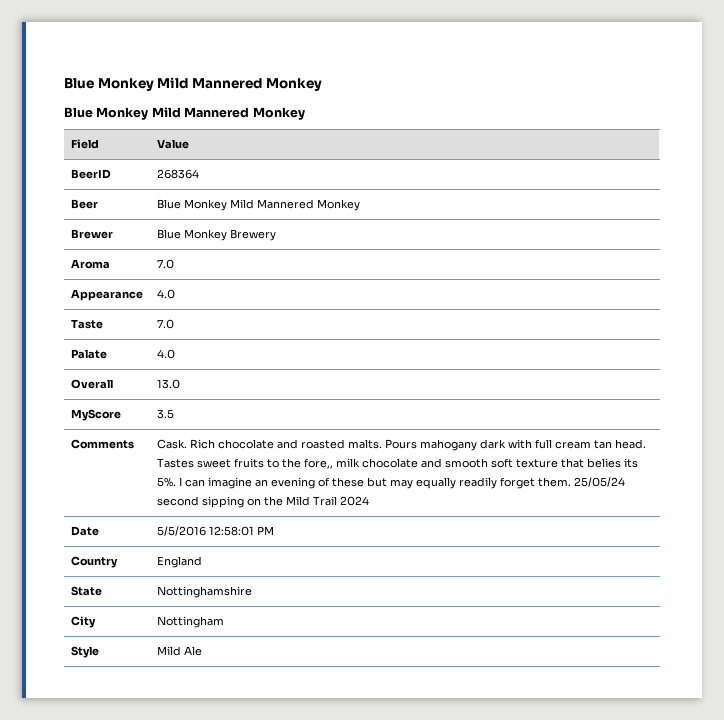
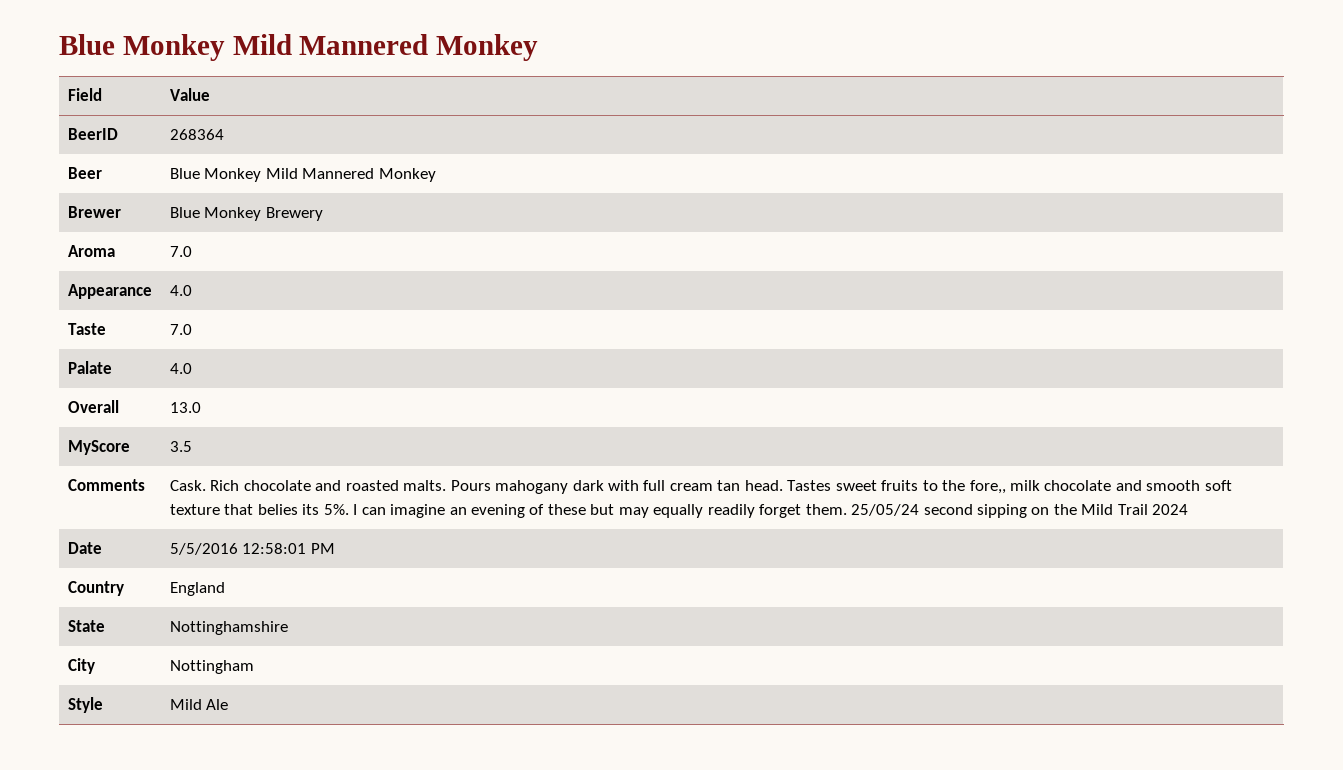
[64,77,322,91] [64,107,305,120] Blue Monkey Mild Mannered Monkey // Blue Monkey Mild Mannered Monkey -> [59,34,539,61] Blue Monkey Mild Mannered Monkey

